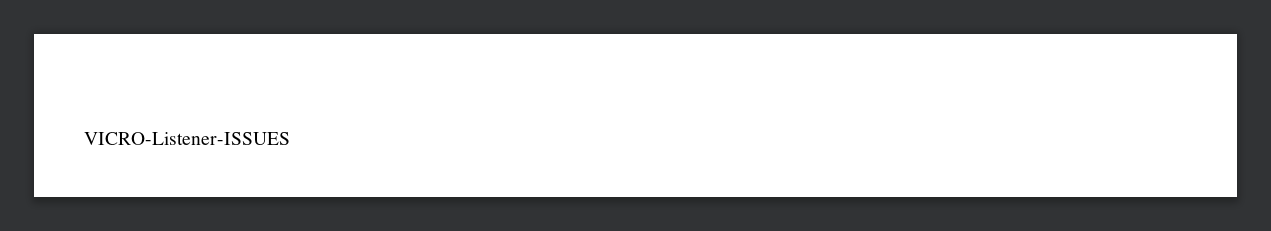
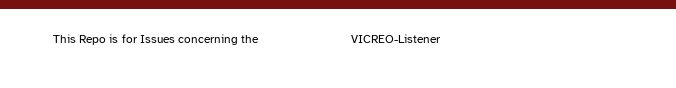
[84,132,290,145] VICRO-Listener-ISSUES -> [53,34,441,45] This Repo is for Issues concerning the VICREO-Listener

